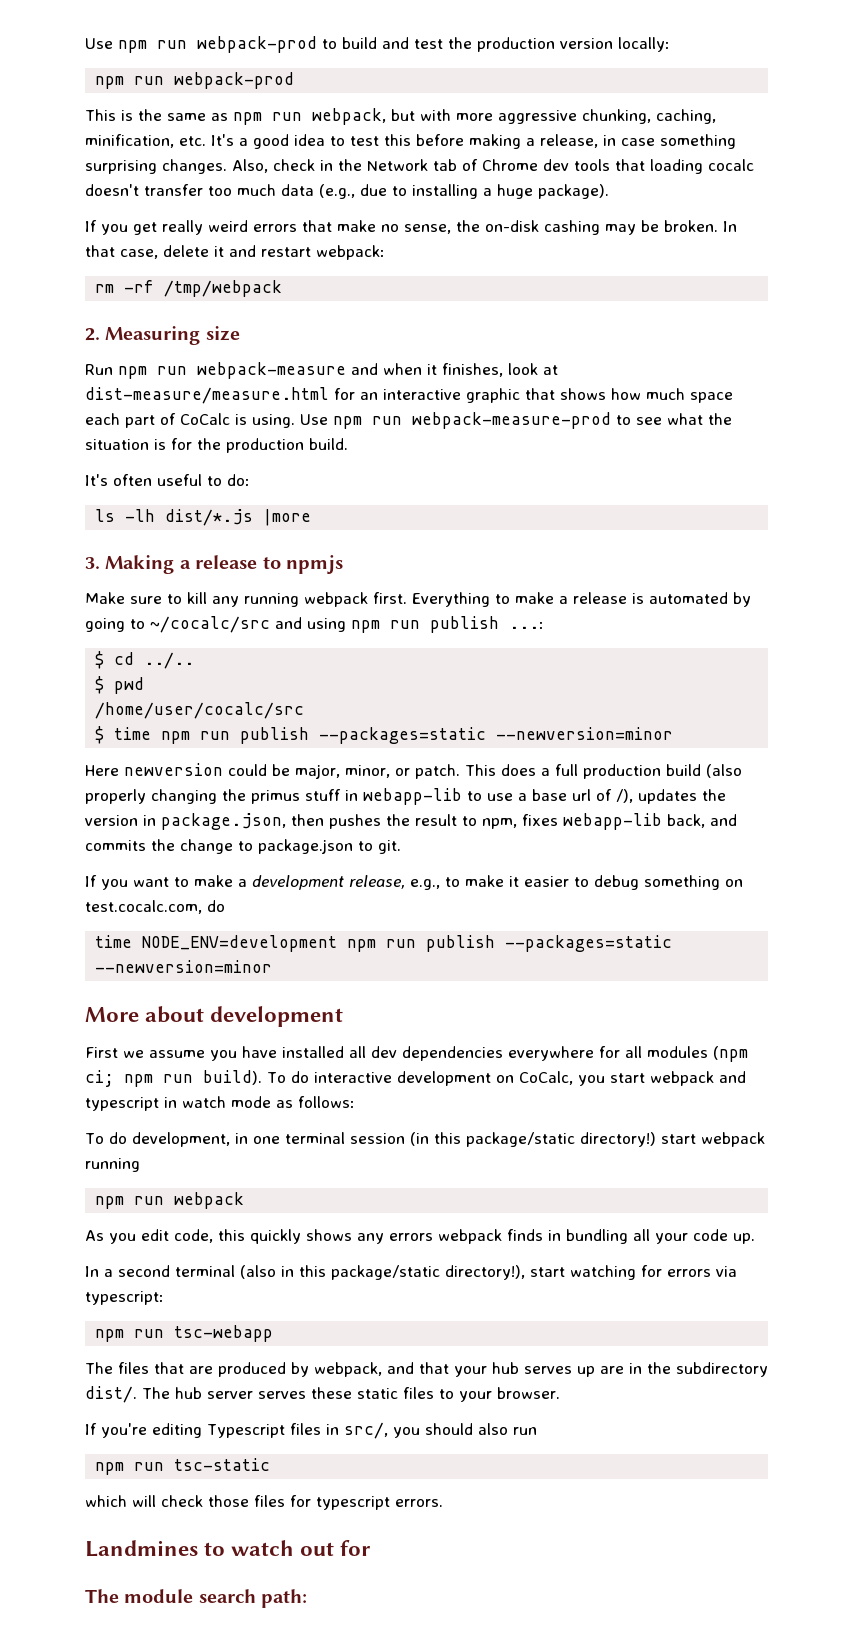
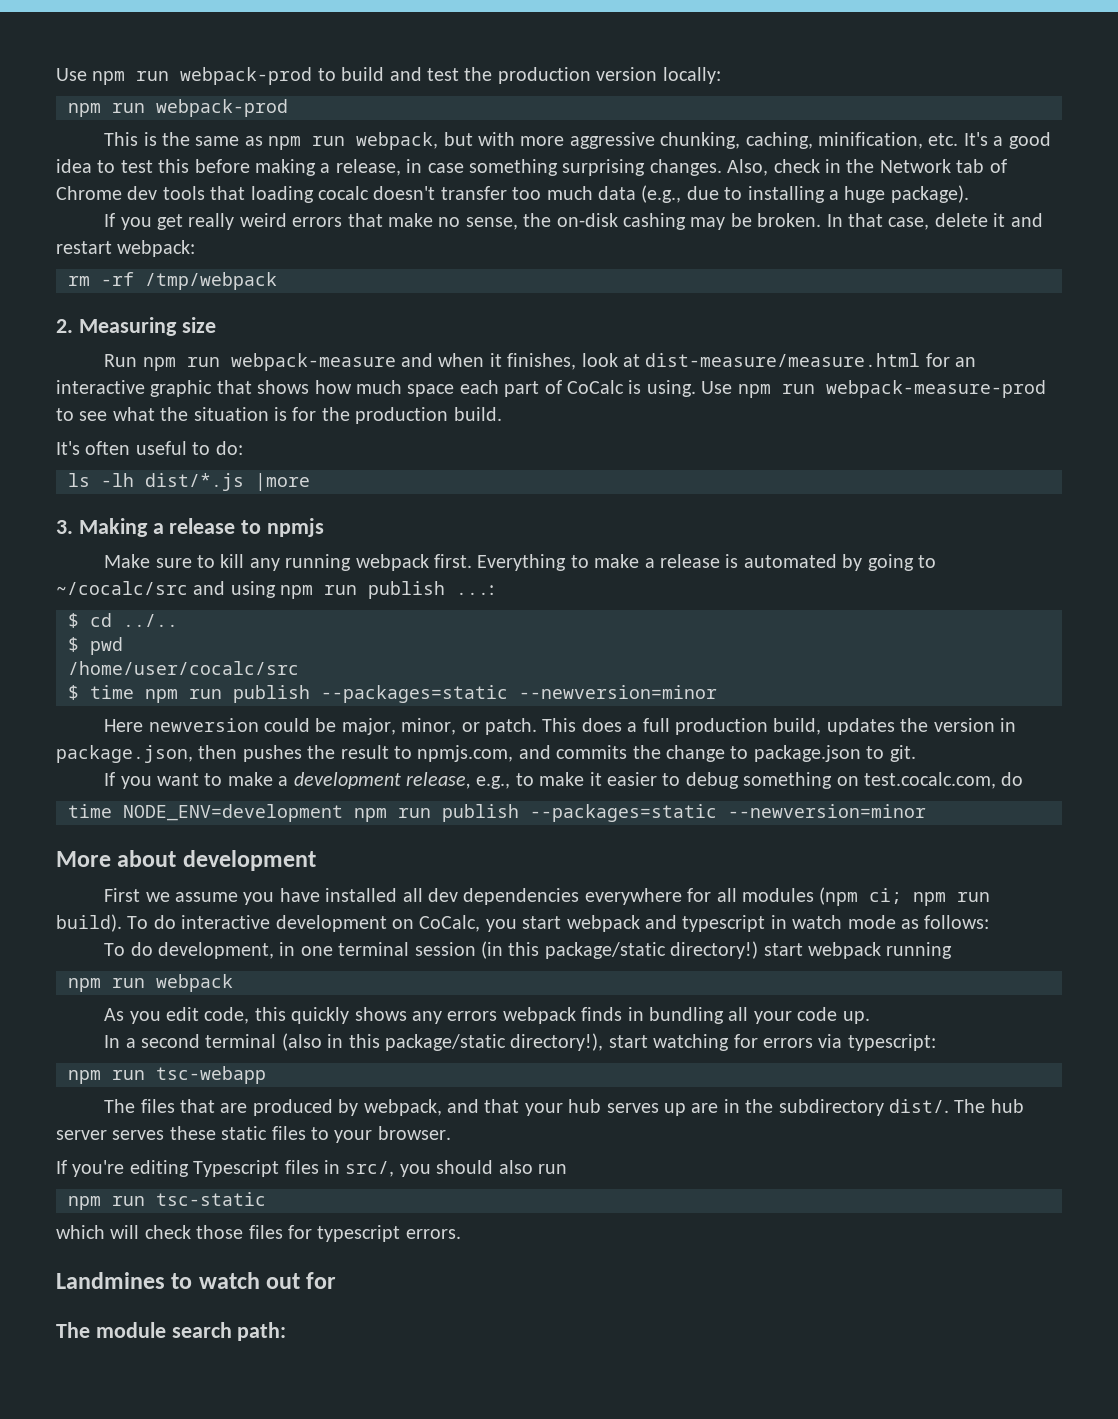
[666,764,742,778] [85,788,633,805] build (also properly changing the primus stuff in webapp-lib to use a base url of /), -> [773,718,822,735] build,
[482,813,705,830] npm, fixes webapp-lib back, -> [417,745,514,762] npmjs.com,

